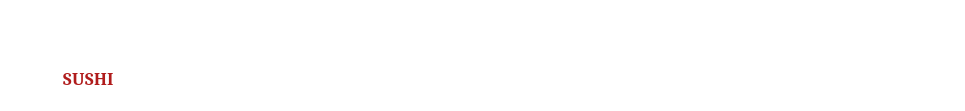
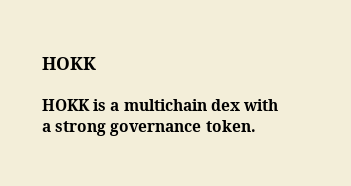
[63,73,113,85] SUSHI -> [42,57,96,70] [42,99,278,111] [42,120,256,136] HOKK // HOKK is a multichain dex with a strong governance token.

